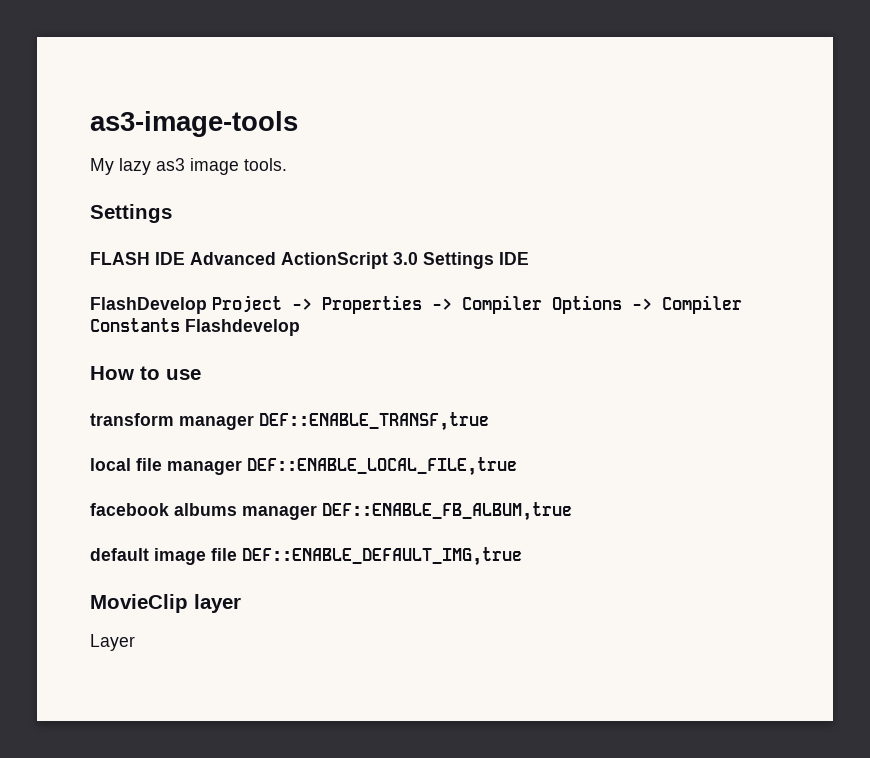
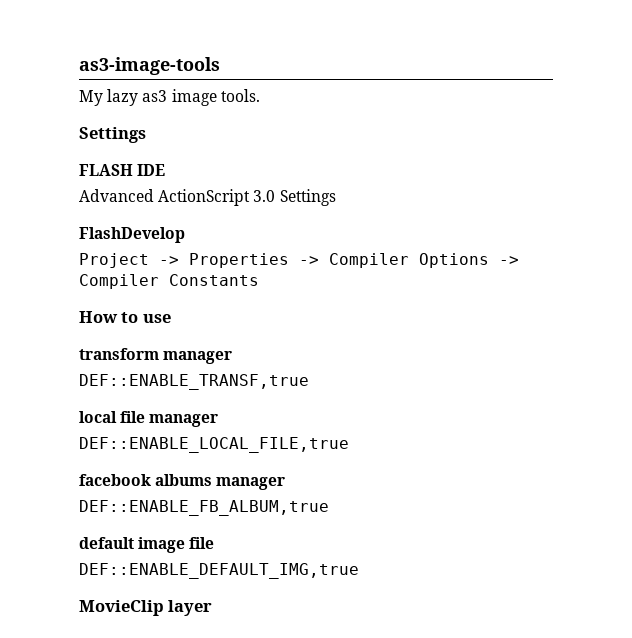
(185, 258) none -> (166, 170) //
[499,252,529,265] IDE -> (336, 197) none
(207, 305) none -> (185, 235) //
[185,319,300,336] Flashdevelop -> (259, 280) none
(254, 422) none -> (233, 357) //
(242, 467) none -> (219, 420) //
(317, 512) none -> (286, 483) //
(237, 554) none -> (215, 543) //
[90,634,135,651] // Layer -> (213, 608) none

